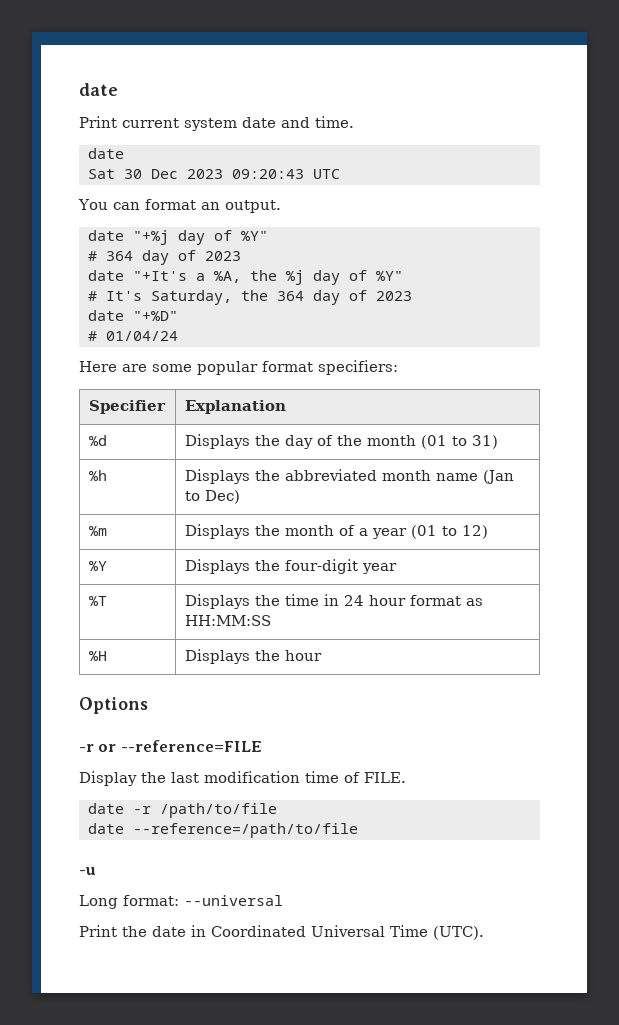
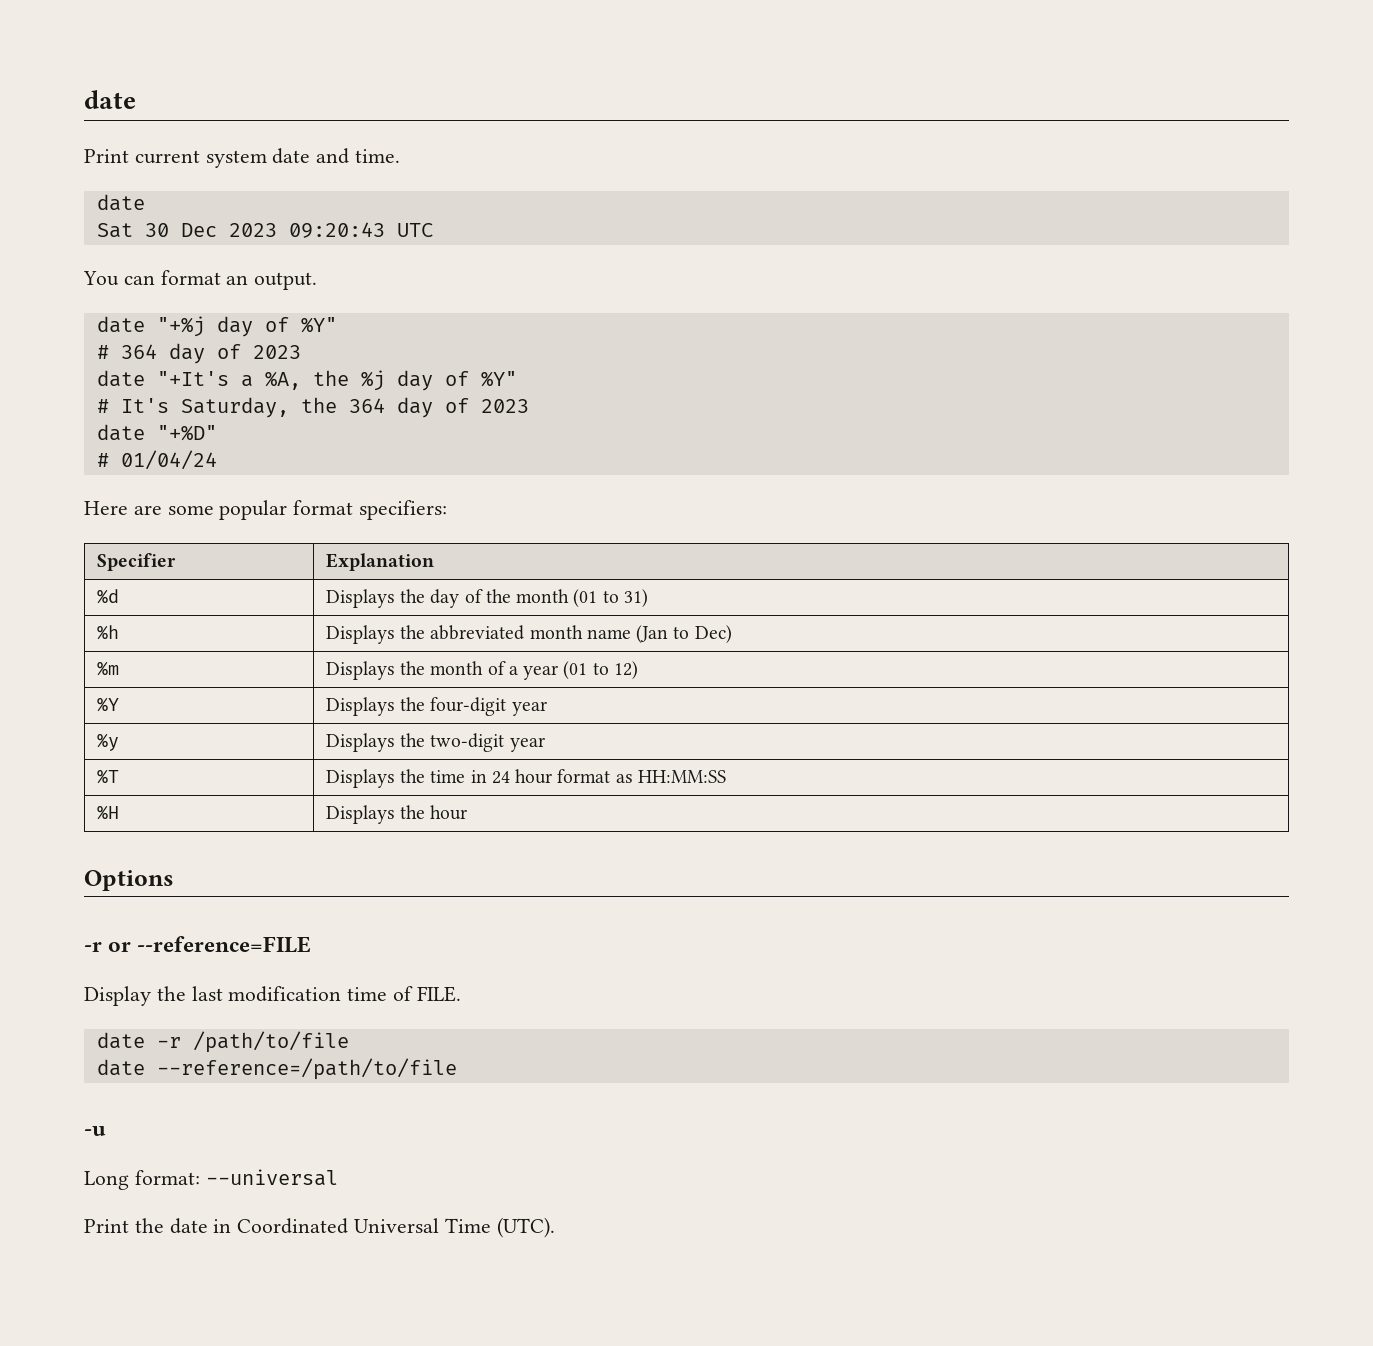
(397, 568) none -> [96,733,119,751] [325,733,545,752] // %y | Displays the two-digit year

